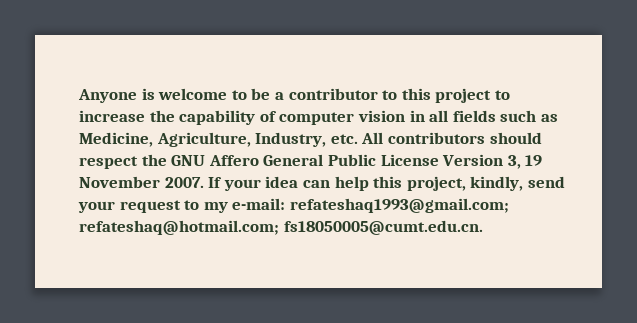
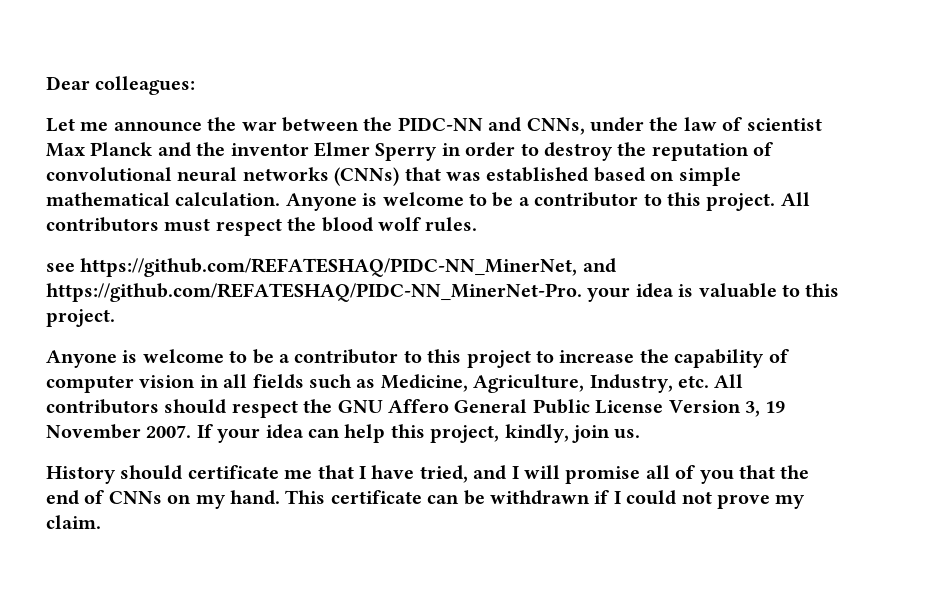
(78, 96) none -> [46,76,196,95] [46,117,822,135] [46,142,774,161] [46,167,741,186] [46,192,810,211] [46,217,478,236] [46,258,616,277] [46,283,840,302] [46,309,115,327] Dear colleagues: // Let me announce the war between the PIDC-NN and CNNs, under the law of scientist Max Planck and the inventor Elmer Sperry in order to destroy the reputation of convolutional neural networks (CNNs) that was established based on simple mathematical calculation. Anyone is welcome to be a contributor to this project. All contributors must respect the blood wolf rules. // see https://github.com/REFATESHAQ/PIDC-NN_MinerNet, and https://github.com/REFATESHAQ/PIDC-NN_MinerNet-Pro. your idea is valuable to this project. //
[527,176,565,188] [78,198,509,213] [79,220,483,235] send your request to my e-mail: refateshaq1993@gmail.com; refateshaq@hotmail.com; fs18050005@cumt.edu.cn. -> [571,425,641,443] [46,465,810,484] [46,490,806,509] [46,515,101,529] join us. // History should certificate me that I have tried, and I will promise all of you that the end of CNNs on my hand. This certificate can be withdrawn if I could not prove my claim.

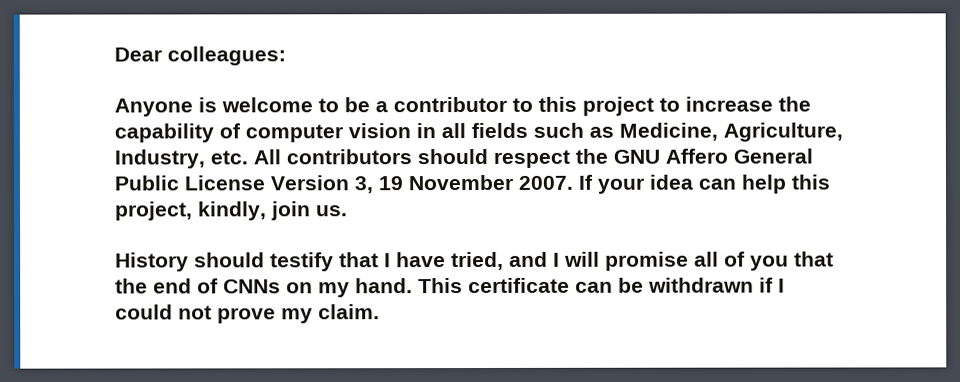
[46,117,822,135] [46,142,774,161] [46,167,741,186] [46,192,810,211] [46,217,478,236] [46,258,616,277] [46,283,840,302] [46,309,115,327] // Let me announce the war between the PIDC-NN and CNNs, under the law of scientist Max Planck and the inventor Elmer Sperry in order to destroy the reputation of convolutional neural networks (CNNs) that was established based on simple mathematical calculation. Anyone is welcome to be a contributor to this project. All contributors must respect the blood wolf rules. // see https://github.com/REFATESHAQ/PIDC-NN_MinerNet, and https://github.com/REFATESHAQ/PIDC-NN_MinerNet-Pro. your idea is valuable to this project. -> (286, 56) none
[187,465,313,479] certificate me -> [270,252,334,272] testify

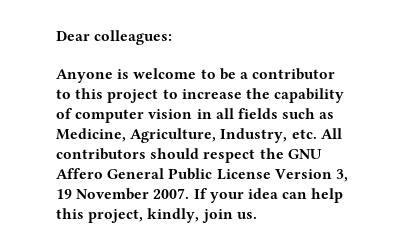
[115,251,834,272] [115,277,785,298] [115,304,380,324] // History should testify that I have tried, and I will promise all of you that the end of CNNs on my hand. This certificate can be withdrawn if I could not prove my claim. -> (257, 215) none

